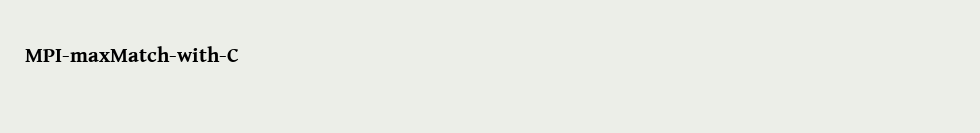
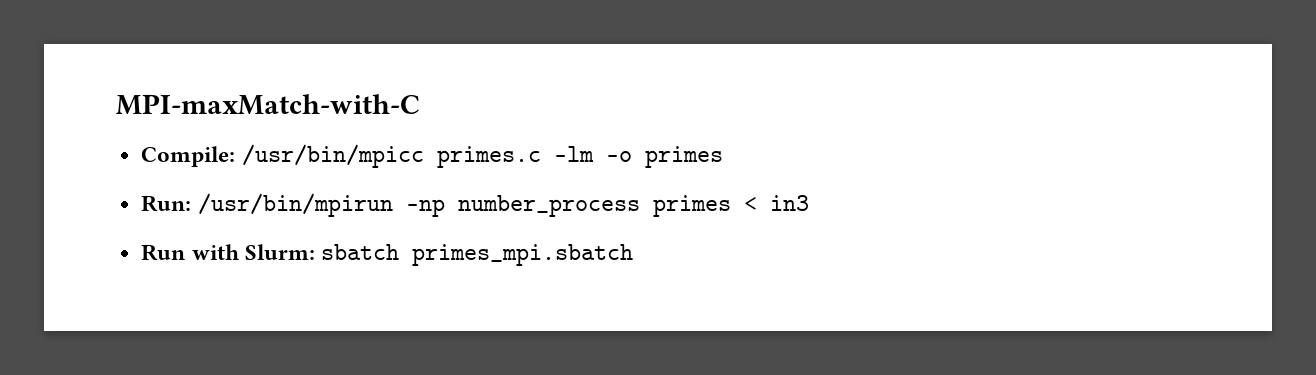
(239, 54) none -> [141,144,723,168] [141,193,809,217] [141,244,633,266] // Compile: /usr/bin/mpicc primes.c -lm -o primes // Run: /usr/bin/mpirun -np number_process primes < in3 // Run with Slurm: sbatch primes_mpi.sbatch

